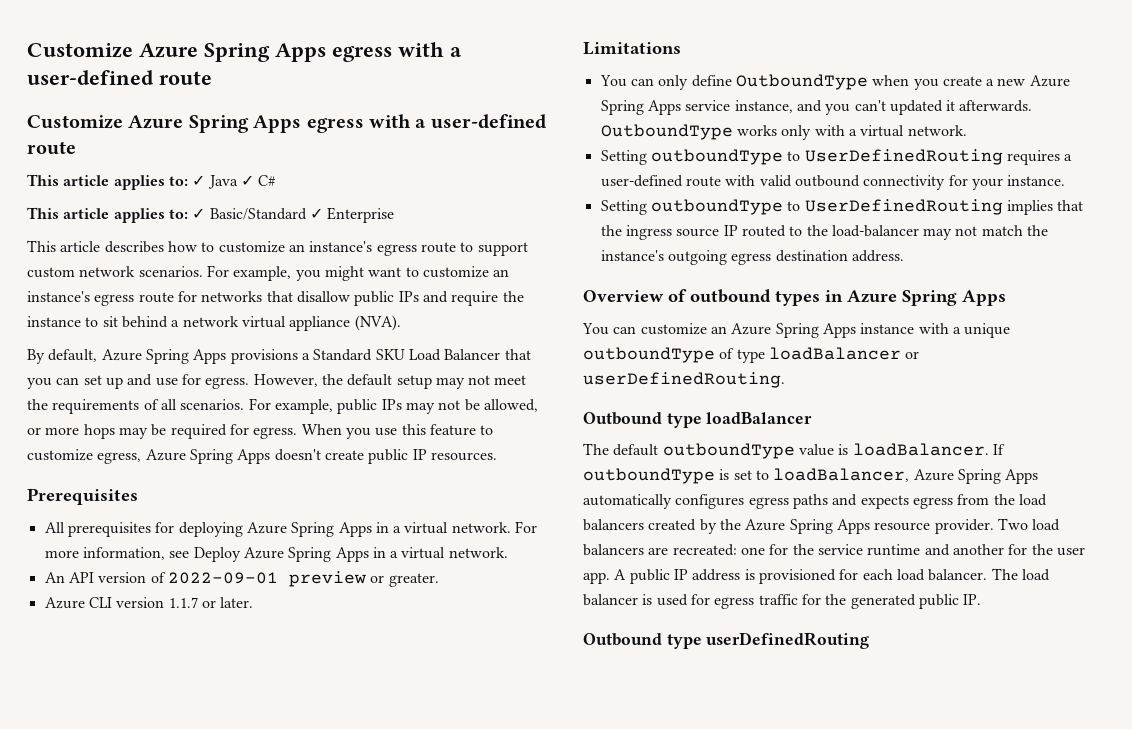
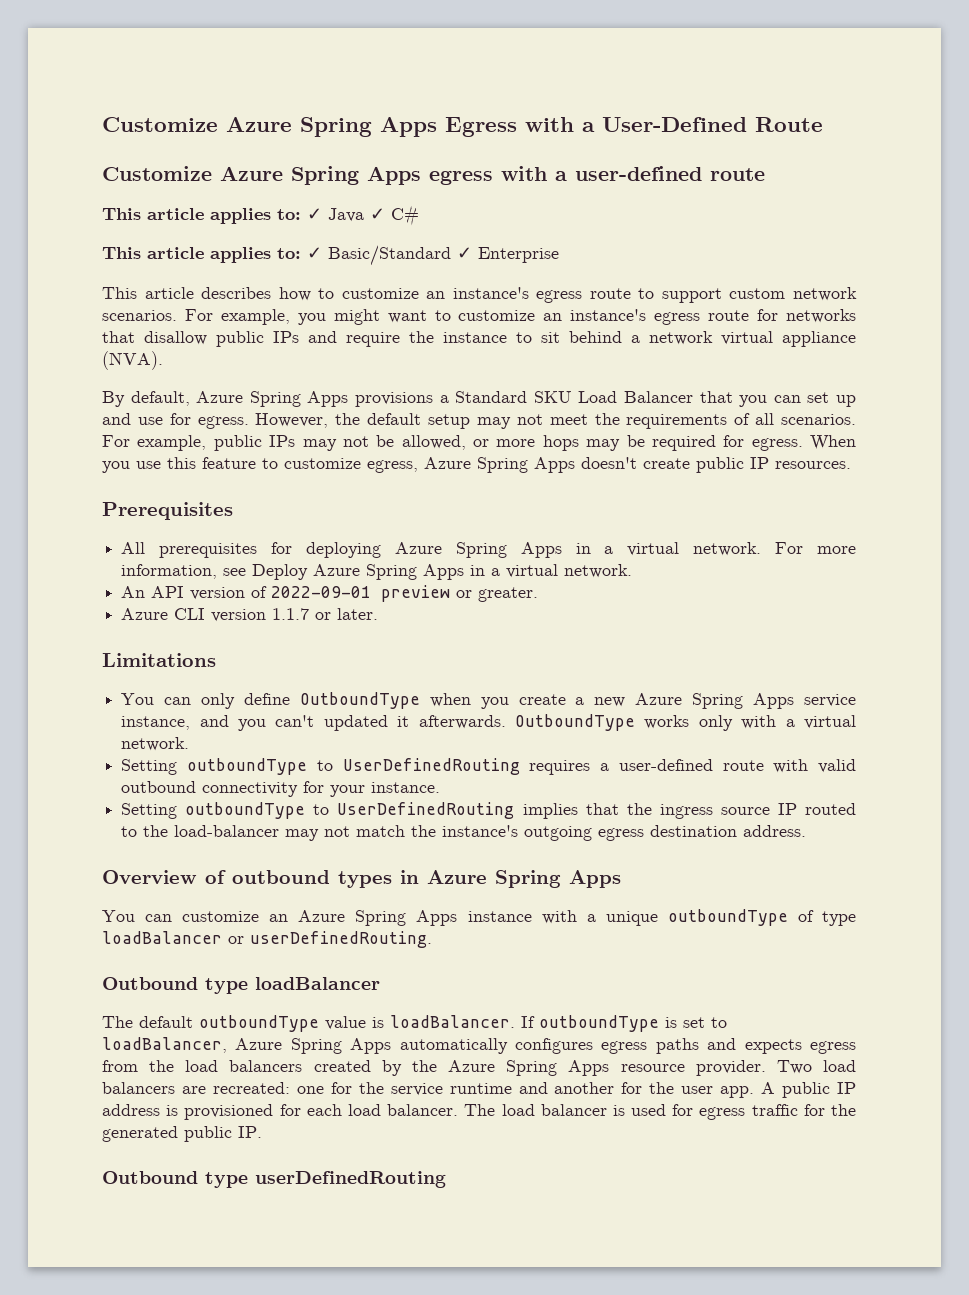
[27,42,462,62] [27,70,212,85] Customize Azure Spring Apps egress with a user-defined route -> [102,117,823,137] Customize Azure Spring Apps Egress with a User-Defined Route

